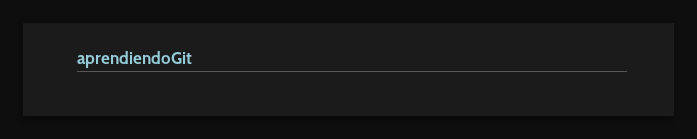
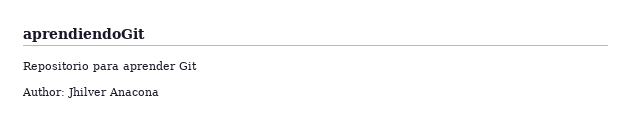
(192, 59) none -> [23,61,197,72] [22,87,159,98] // Repositorio para aprender Git // Author: Jhilver Anacona

